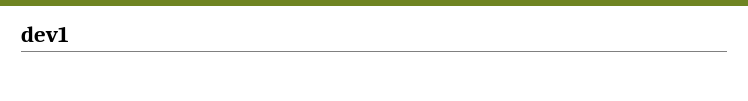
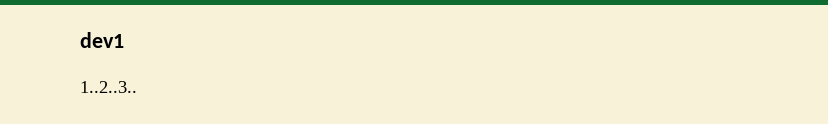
(69, 34) none -> [80,81,137,93] // 1..2..3..

